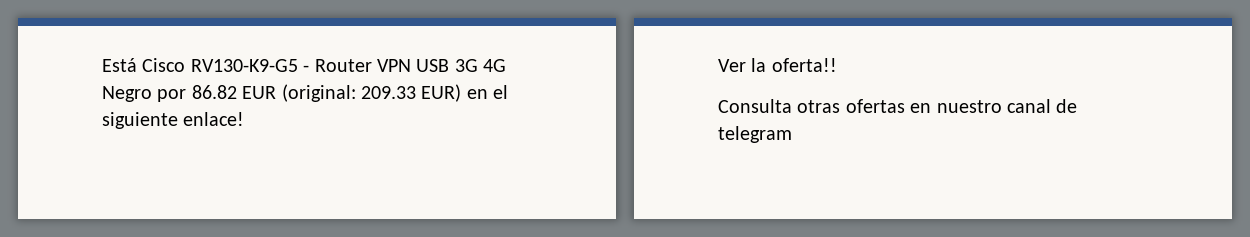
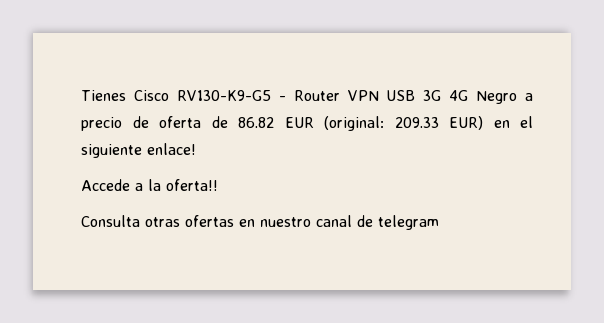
[102,58,137,72] Está -> [81,90,126,101] Tienes
[157,89,187,102] por -> [524,93,533,101] [81,116,228,131] a precio de oferta de
[718,59,746,72] Ver -> [81,179,143,191] Accede a

